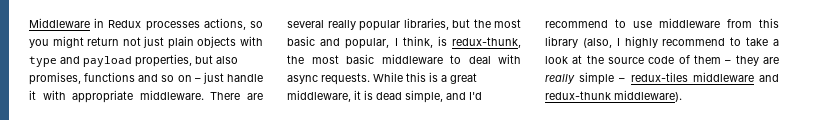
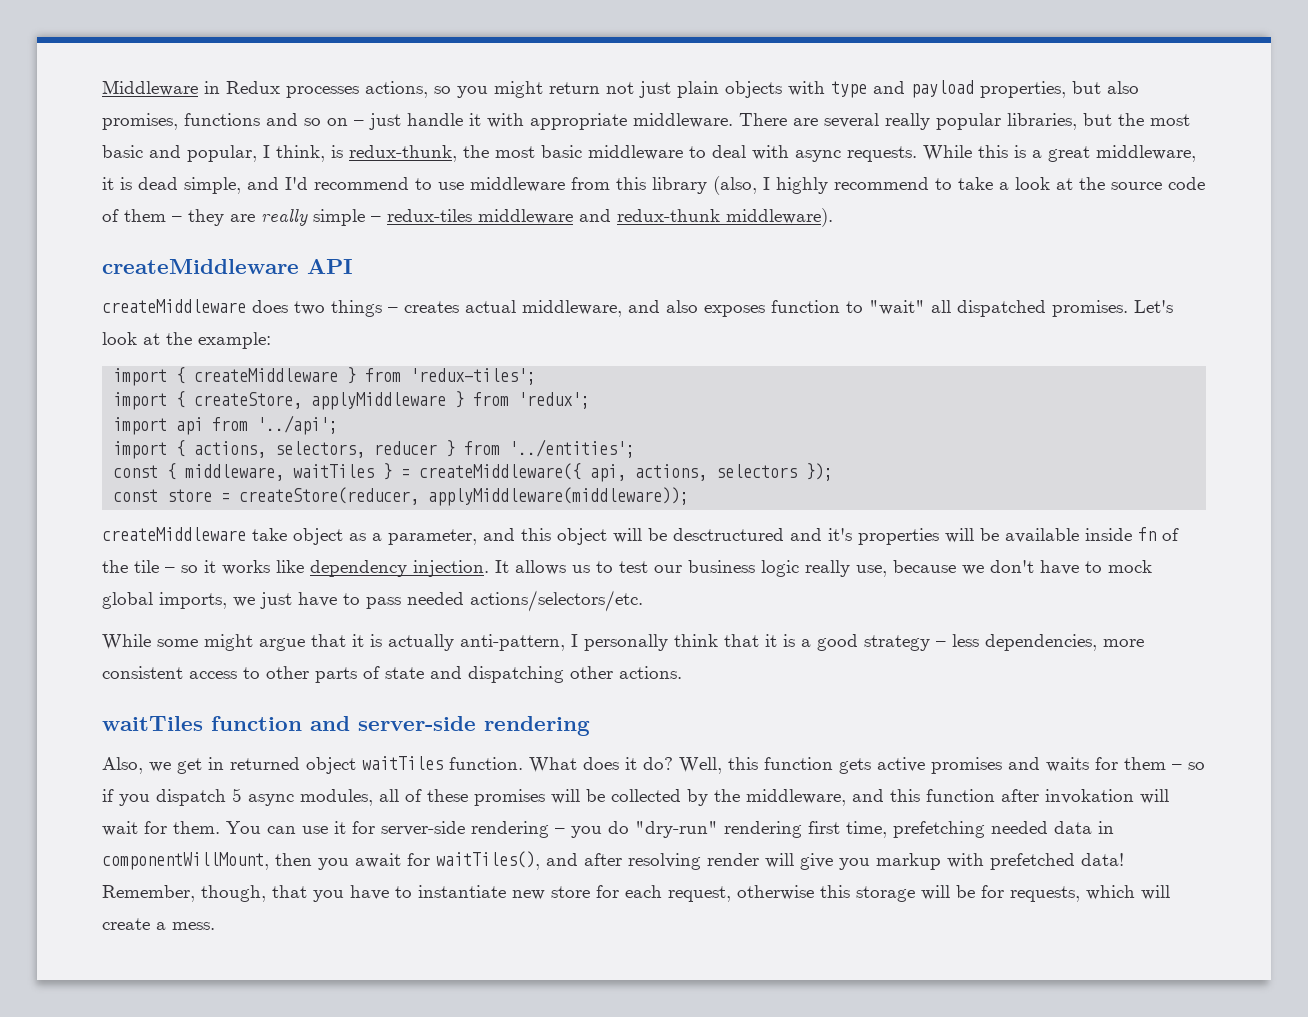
(682, 96) none -> [102,259,353,274] [102,299,1173,317] [102,332,271,349] [113,367,537,386] [113,391,591,410] [113,415,339,435] [113,439,636,459] [113,463,834,482] [113,487,690,506] [102,527,1179,545] [102,560,1152,577] [102,590,643,612] [102,634,1144,651] [102,666,682,683] [102,716,590,736] [102,756,1205,774] [102,788,1169,806] [102,821,1114,838] [102,851,1124,870] [102,885,1170,902] [102,918,215,930] // createMiddleware API // createMiddleware does two things – creates actual middleware, and also exposes function to "wait" all dispatched promises. Let's look at the example: // import { createMiddleware } from 'redux-tiles'; // import { createStore, applyMiddleware } from 'redux'; // import api from '../api'; // import { actions, selectors, reducer } from '../entities'; // const { middleware, waitTiles } = createMiddleware({ api, actions, selectors }); // const store = createStore(reducer, applyMiddleware(middleware)); // createMiddleware take object as a parameter, and this object will be desctructured and it's properties will be available inside fn of the tile – so it works like dependency injection. It allows us to test our business logic really use, because we don't have to mock global imports, we just have to pass needed actions/selectors/etc. // While some might argue that it is actually anti-pattern, I personally think that it is a good strategy – less dependencies, more consistent access to other parts of state and dispatching other actions. // waitTiles function and server-side rendering // Also, we get in returned object waitTiles function. What does it do? Well, this function gets active promises and waits for them – so if you dispatch 5 async modules, all of these promises will be collected by the middleware, and this function after invokation will wait for them. You can use it for server-side rendering – you do "dry-run" rendering first time, prefetching needed data in componentWillMount, then you await for waitTiles(), and after resolving render will give you markup with prefetched data! Remember, though, that you have to instantiate new store for each request, otherwise this storage will be for requests, which will create a mess.

